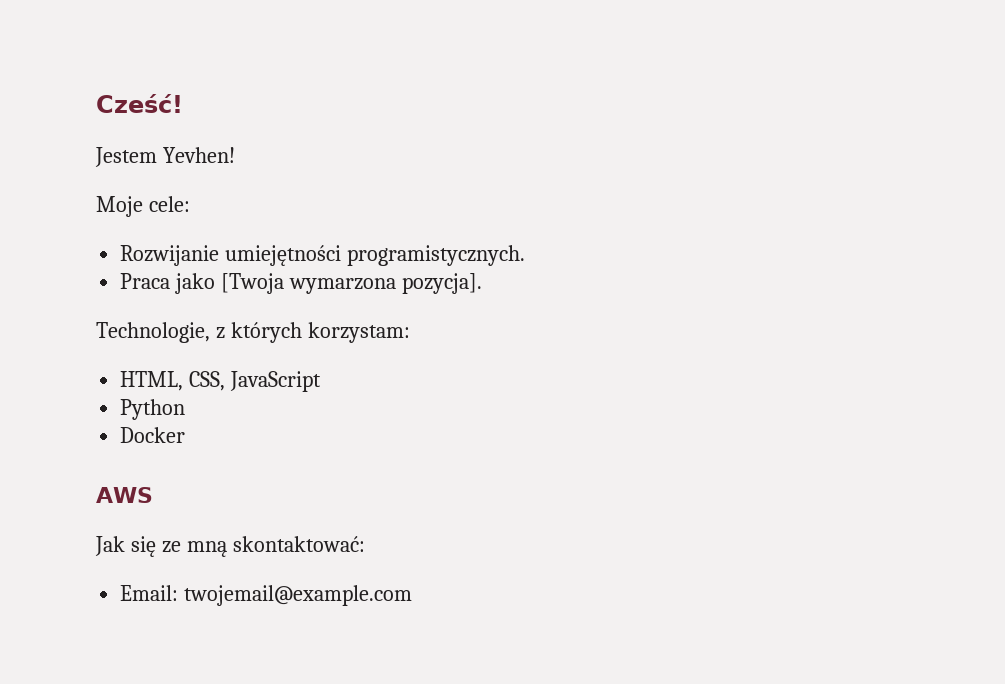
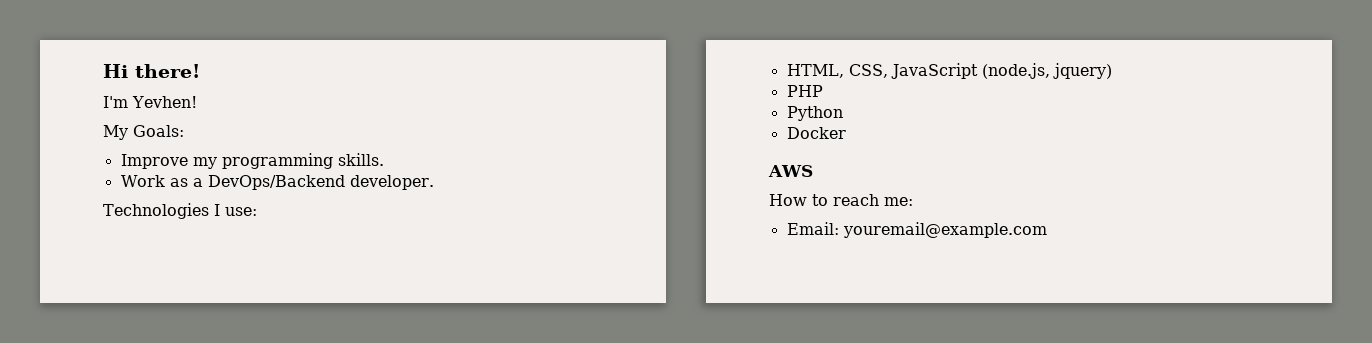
[96,94,183,113] [95,147,235,167] [96,196,190,217] [120,245,526,266] [120,273,482,294] [96,322,410,343] Cześć! // Jestem Yevhen! // Moje cele: // Rozwijanie umiejętności programistycznych. // Praca jako [Twoja wymarzona pozycja]. // Technologie, z których korzystam: -> [103,64,200,78] [103,96,197,108] [103,125,184,140] [120,153,384,169] [120,175,434,190] [103,203,257,219] Hi there! // I'm Yevhen! // My Goals: // Improve my programming skills. // Work as a DevOps/Backend developer. // Technologies I use:
(322, 381) none -> [981,63,1112,79] [786,85,823,97] (node.js, jquery) // PHP
[95,536,365,557] Jak się ze mną skontaktować: -> [769,194,913,206] How to reach me:
[184,585,413,606] twojemail@example.com -> [842,222,1047,238] youremail@example.com

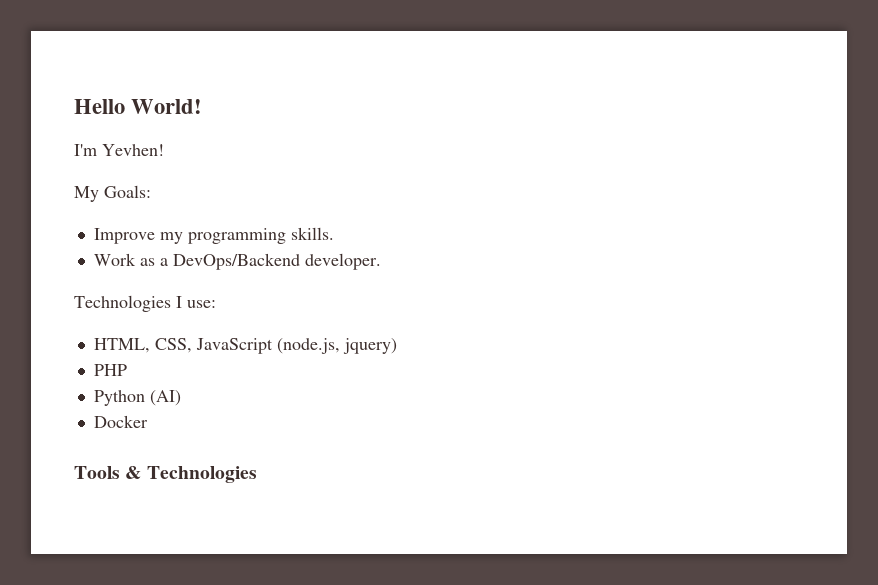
[103,64,200,78] Hi there! -> [74,99,203,114] Hello World!
(843, 113) none -> [149,390,181,406] (AI)
[768,165,813,177] [769,194,913,206] [786,222,1047,238] AWS // How to reach me: // Email: youremail@example.com -> [74,466,257,483] Tools & Technologies

